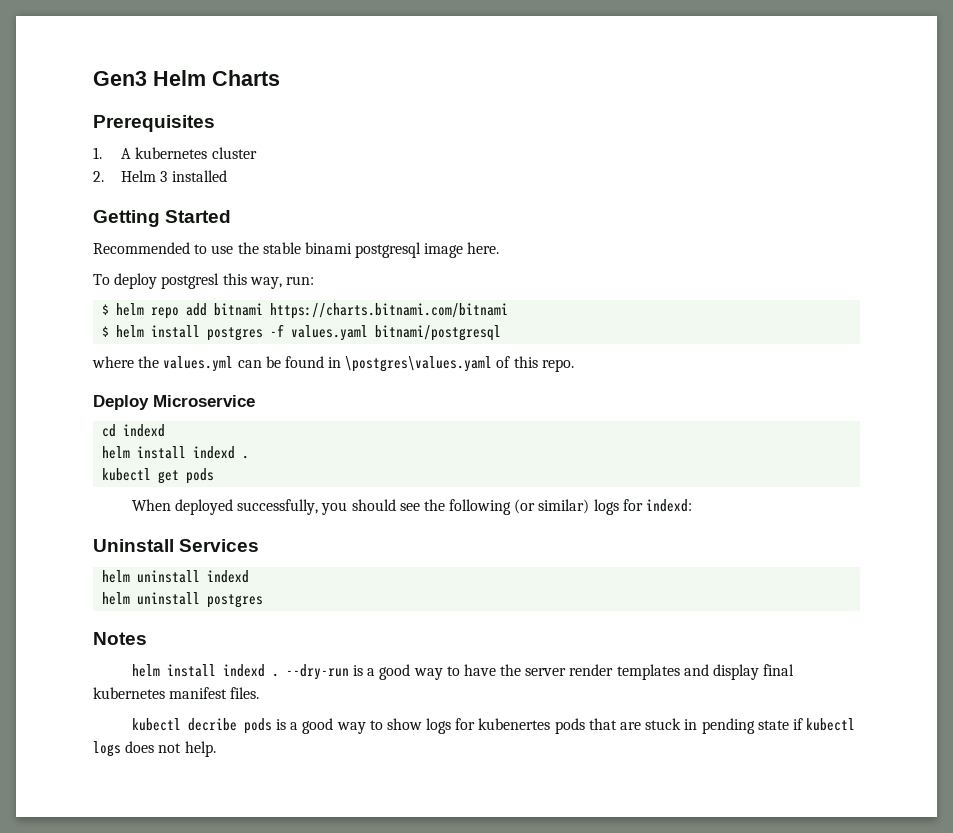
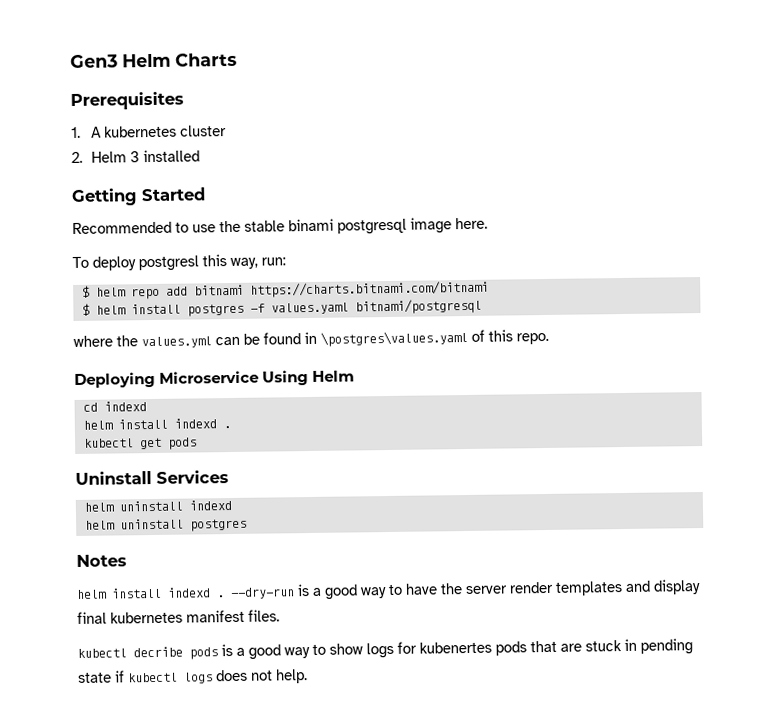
[93,395,149,410] Deploy -> [74,371,156,388] Deploying
(255, 401) none -> [262,369,356,386] Using Helm
[131,499,692,515] // When deployed successfully, you should see the following (or similar) logs for indexd: -> (197, 443) none

